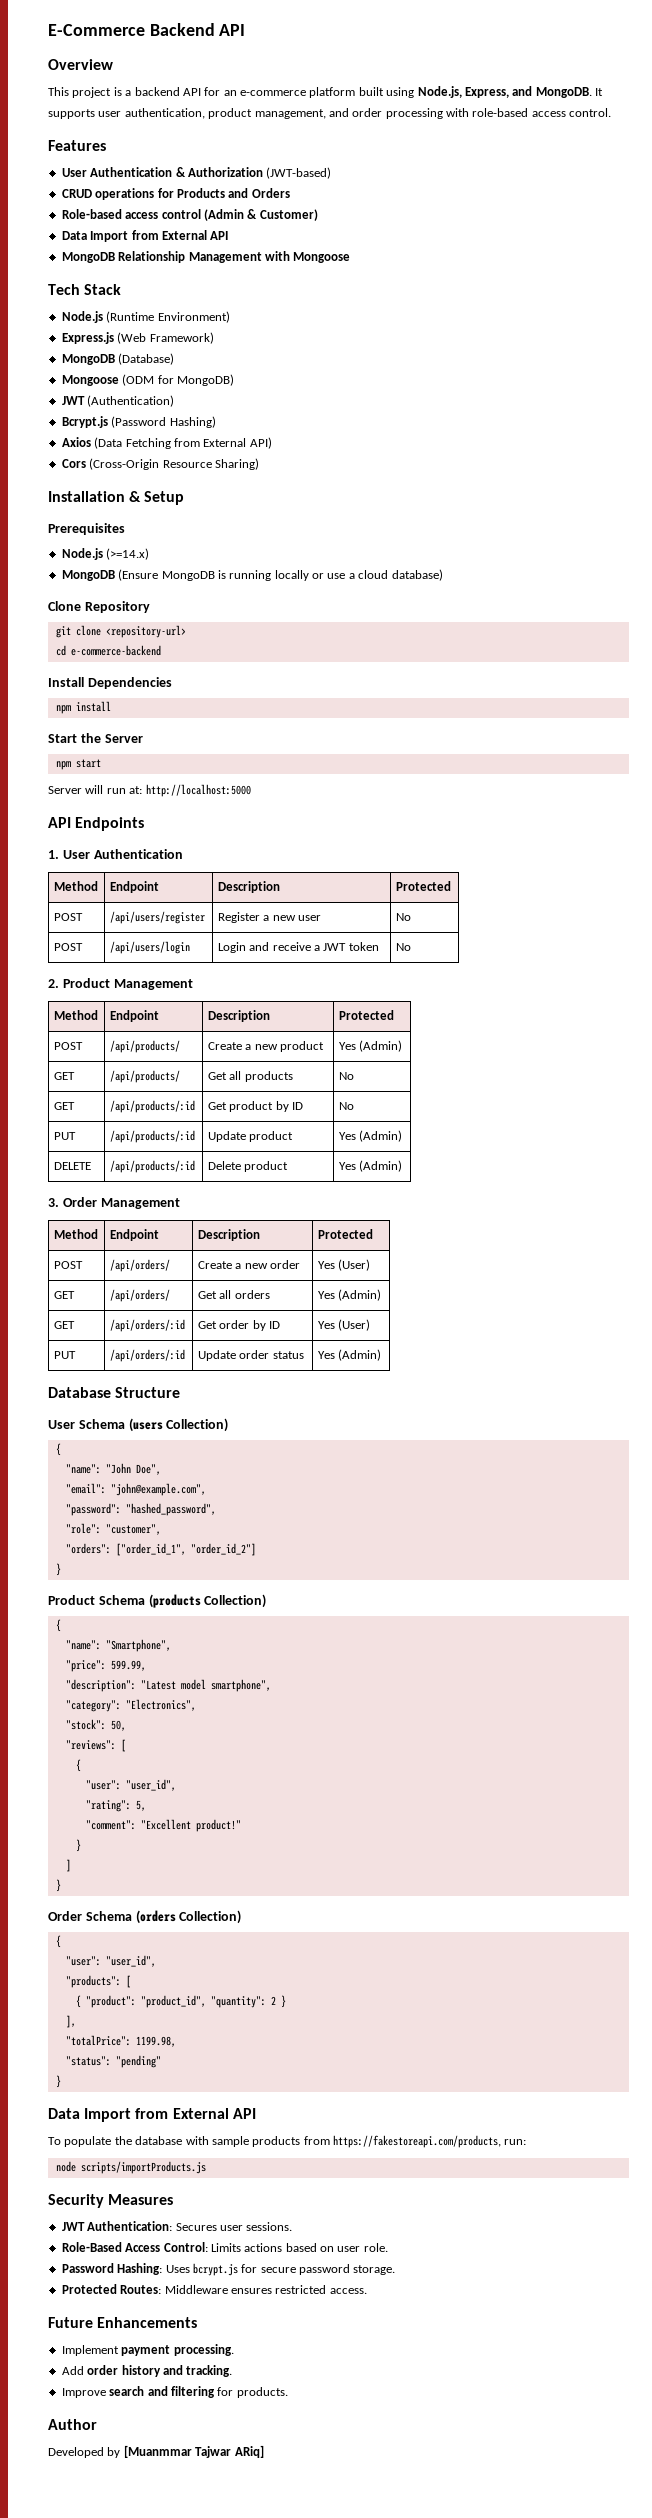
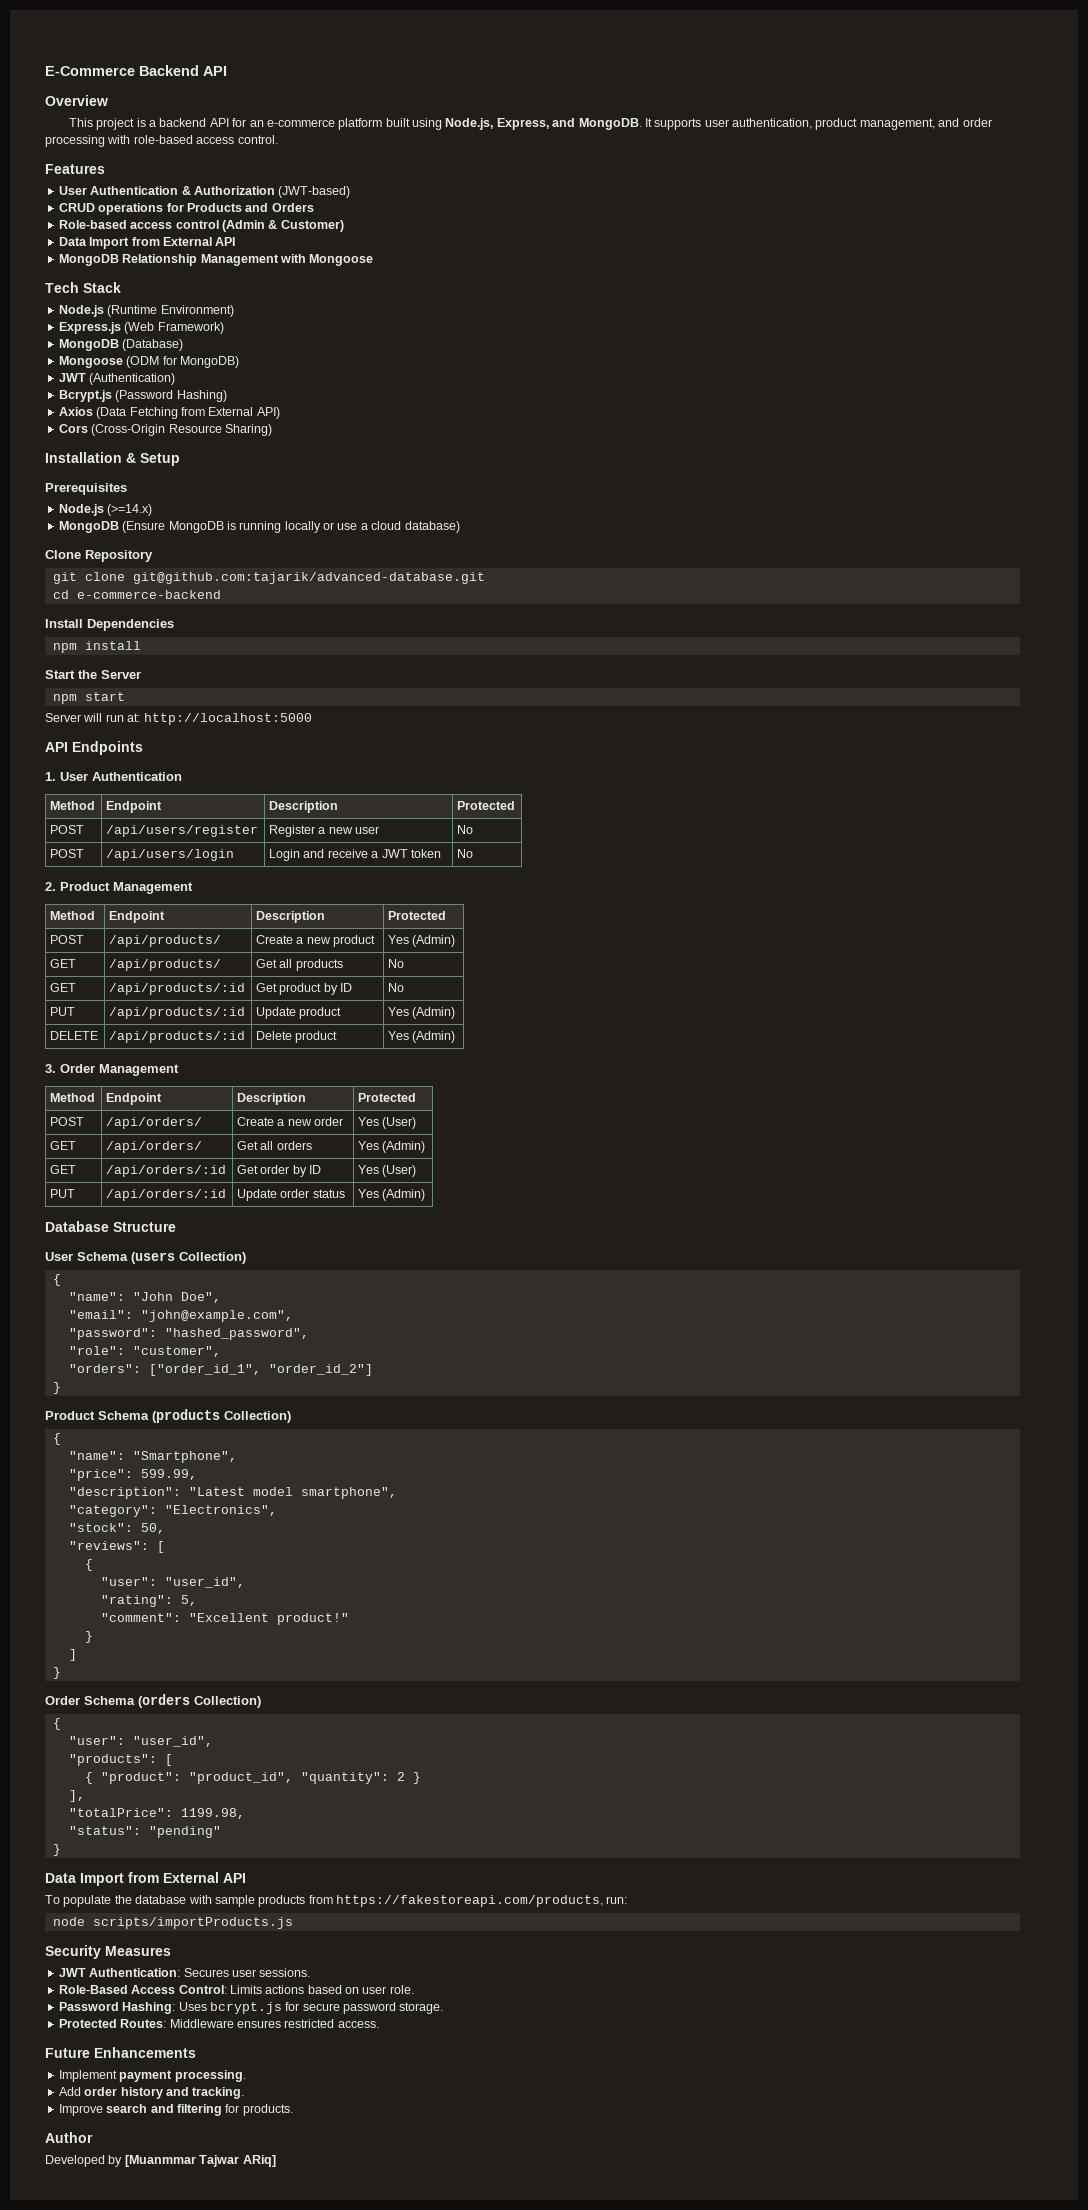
[105,625,186,638] <repository-url> -> [132,572,485,584] git@github.com:tajarik/advanced-database.git

